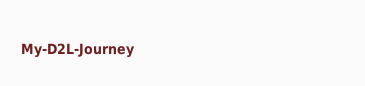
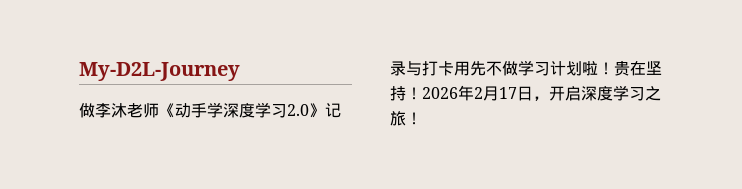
(134, 50) none -> [79,102,341,118] [390,60,662,76] [390,85,661,101] [390,111,422,126] // 做李沐老师《动手学深度学习2.0》记录与打卡用先不做学习计划啦！贵在坚持！2026年2月17日，开启深度学习之旅！

